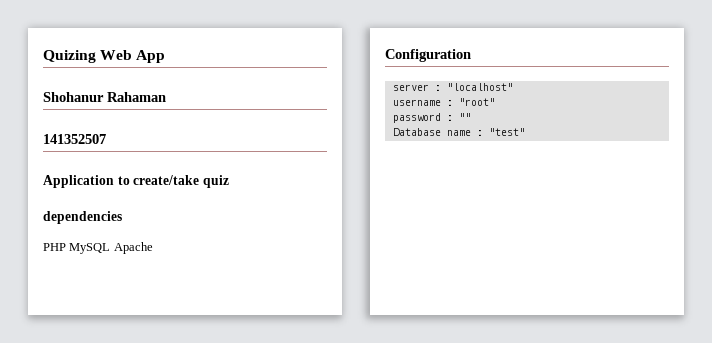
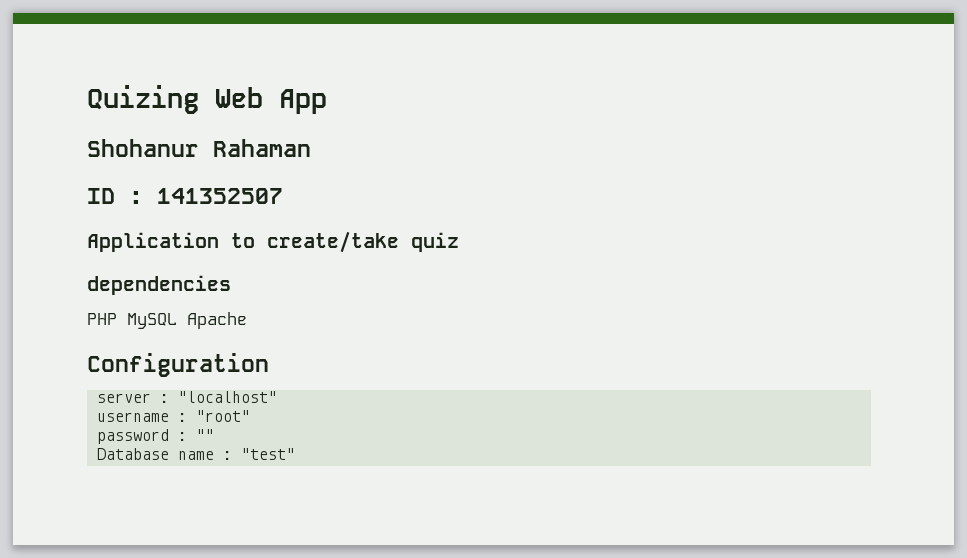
(166, 97) none -> [87,188,143,204] ID :

